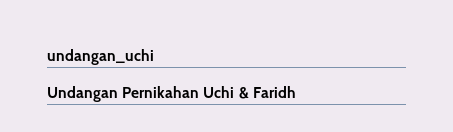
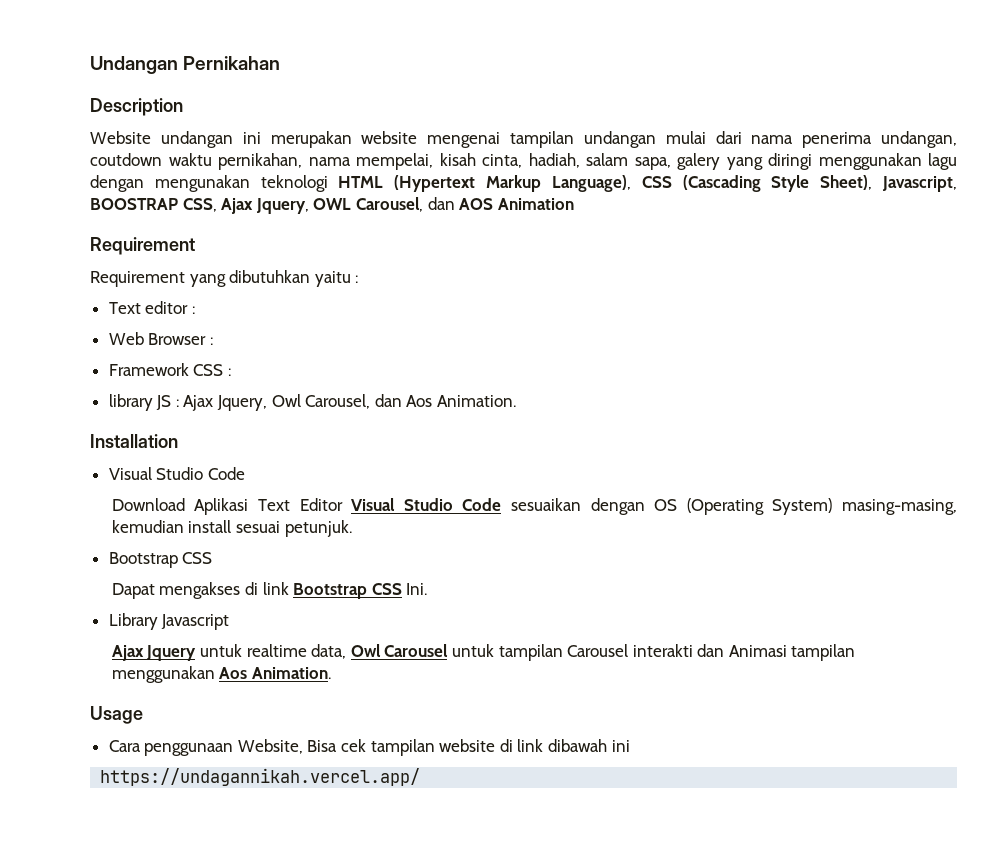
[47,49,154,65] undangan_uchi // -> (90, 65) none
[203,86,296,99] Uchi & Faridh -> [90,98,183,116] [90,131,958,148] [90,153,957,170] [90,175,958,192] [90,197,574,214] [90,237,195,255] [90,270,359,287] [108,301,195,314] [108,332,213,345] [108,363,231,376] [108,394,517,411] [90,434,178,448] [108,467,245,480] [111,498,957,515] [111,520,352,537] [108,552,213,568] [111,582,428,599] [108,613,230,630] [111,644,856,661] [111,666,331,683] [90,706,143,724] [108,739,630,756] [100,768,421,786] // Description // Website undangan ini merupakan website mengenai tampilan undangan mulai dari nama penerima undangan, coutdown waktu pernikahan, nama mempelai, kisah cinta, hadiah, salam sapa, galery yang diringi menggunakan lagu dengan mengunakan teknologi HTML (Hypertext Markup Language), CSS (Cascading Style Sheet), Javascript, BOOSTRAP CSS, Ajax Jquery, OWL Carousel, dan AOS Animation // Requirement // Requirement yang dibutuhkan yaitu : // Text editor : // Web Browser : // Framework CSS : // library JS : Ajax Jquery, Owl Carousel, dan Aos Animation. // Installation // Visual Studio Code // Download Aplikasi Text Editor Visual Studio Code sesuaikan dengan OS (Operating System) masing-masing, kemudian install sesuai petunjuk. // Bootstrap CSS // Dapat mengakses di link Bootstrap CSS Ini. // Library Javascript // Ajax Jquery untuk realtime data, Owl Carousel untuk tampilan Carousel interakti dan Animasi tampilan menggunakan Aos Animation. // Usage // Cara penggunaan Website, Bisa cek tampilan website di link dibawah ini // https://undagannikah.vercel.app/

